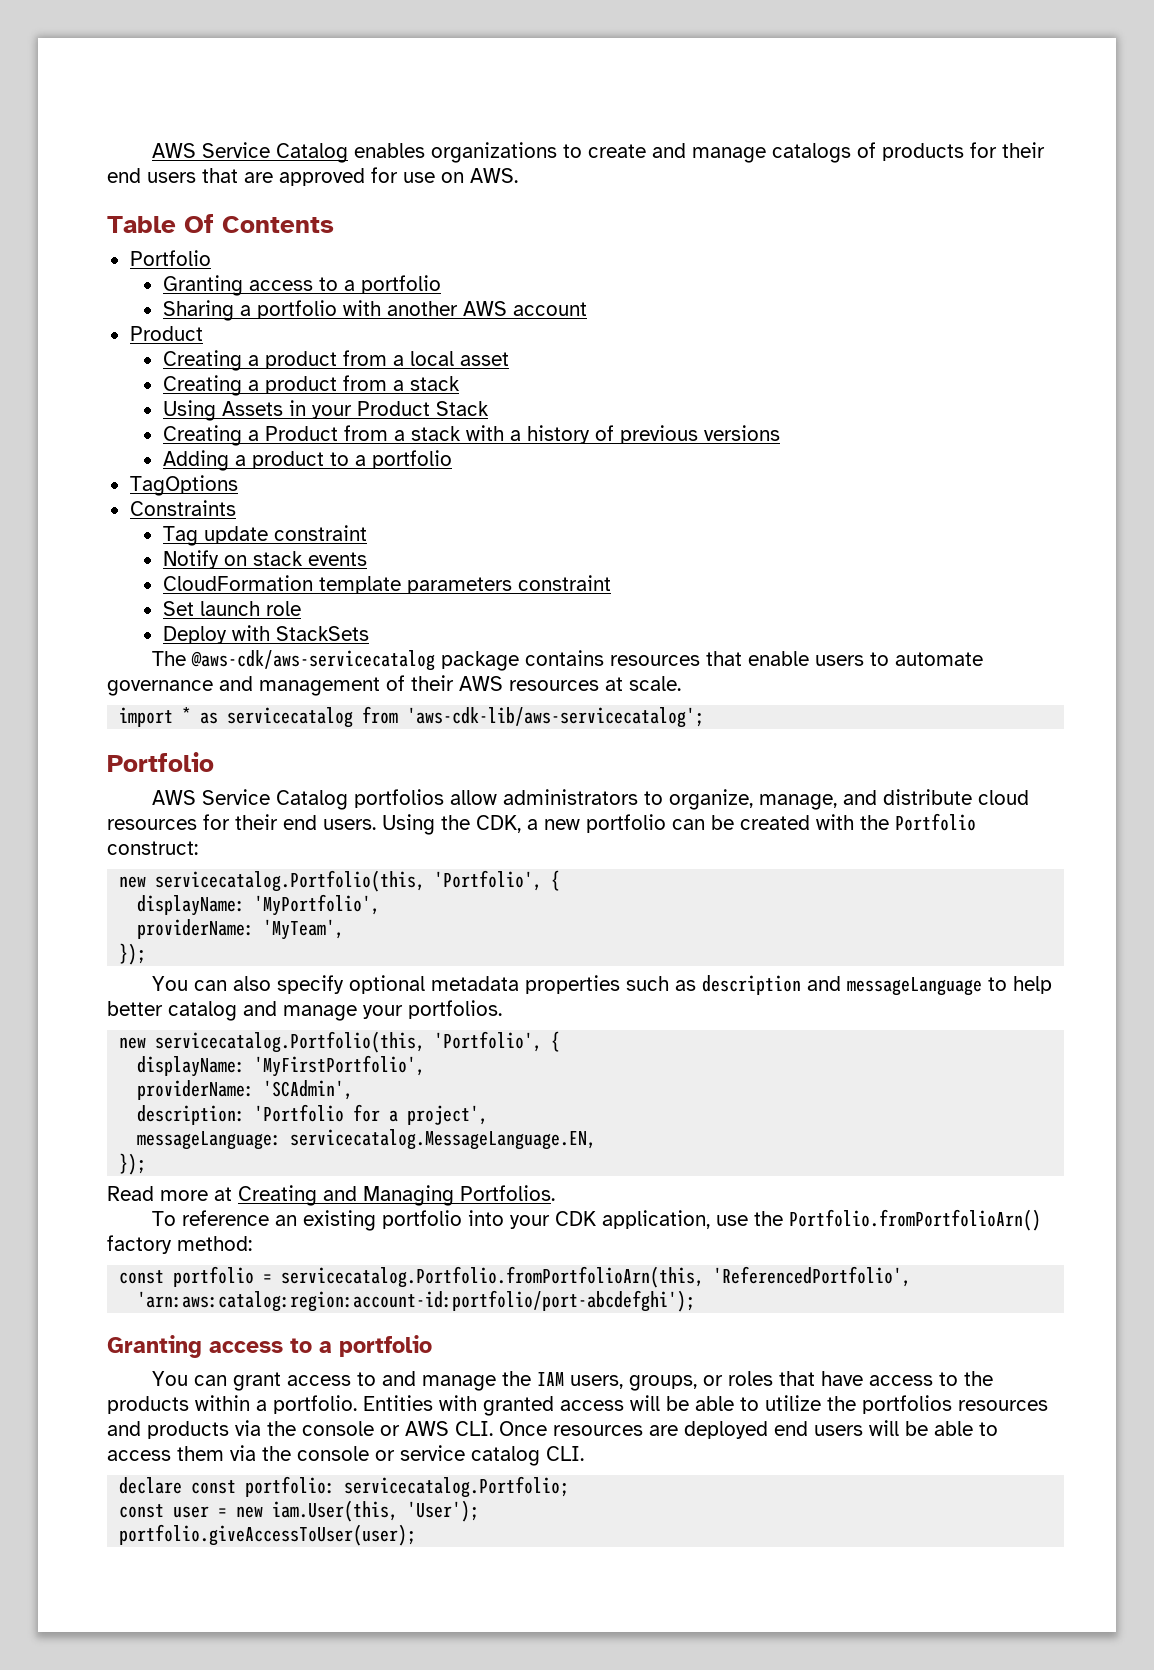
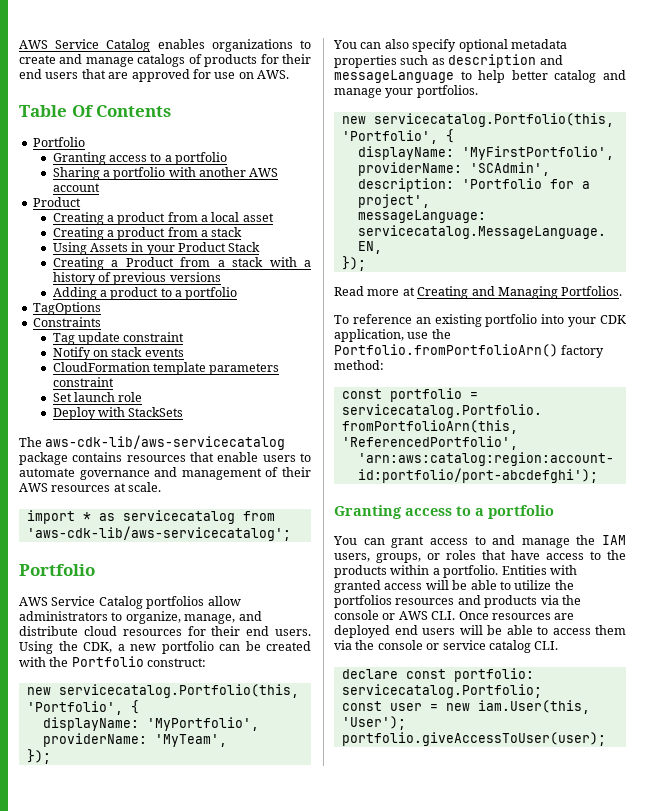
[191,650,436,671] @aws-cdk/aws-servicecatalog -> [45,435,286,450] aws-cdk-lib/aws-servicecatalog

